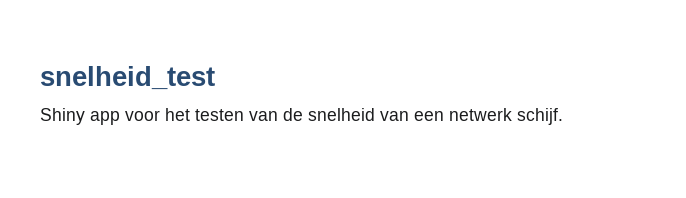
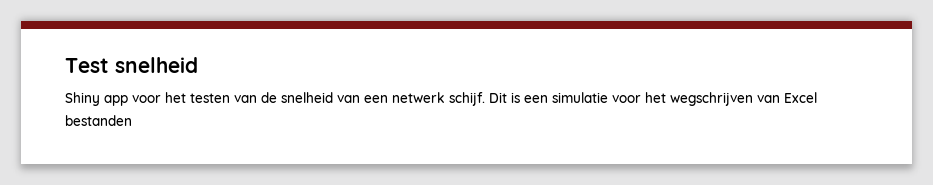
[40,66,215,90] snelheid_test -> [65,57,198,73] Test snelheid
(563, 116) none -> [489,92,817,106] [65,115,132,126] Dit is een simulatie voor het wegschrijven van Excel bestanden

